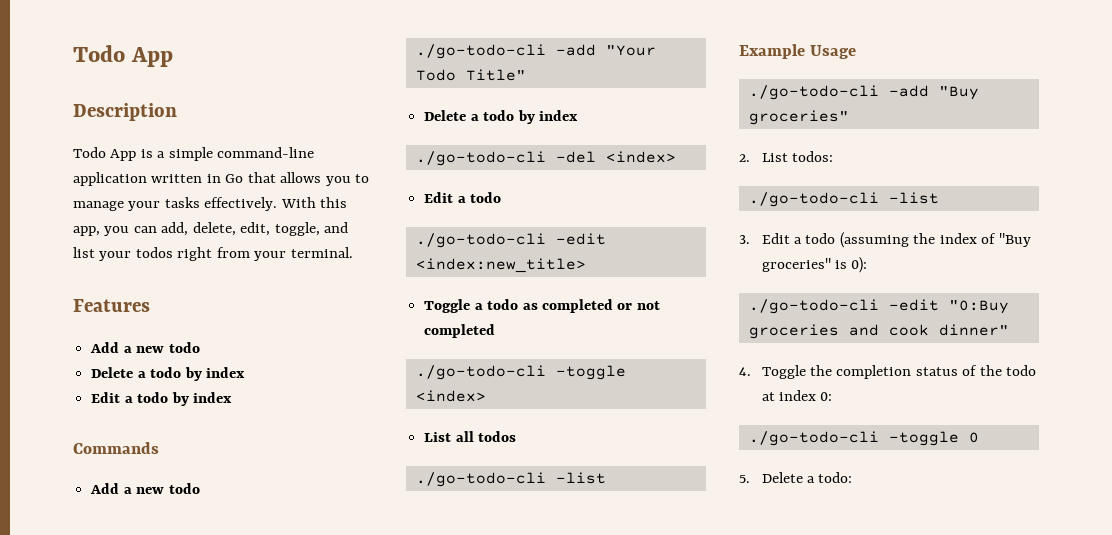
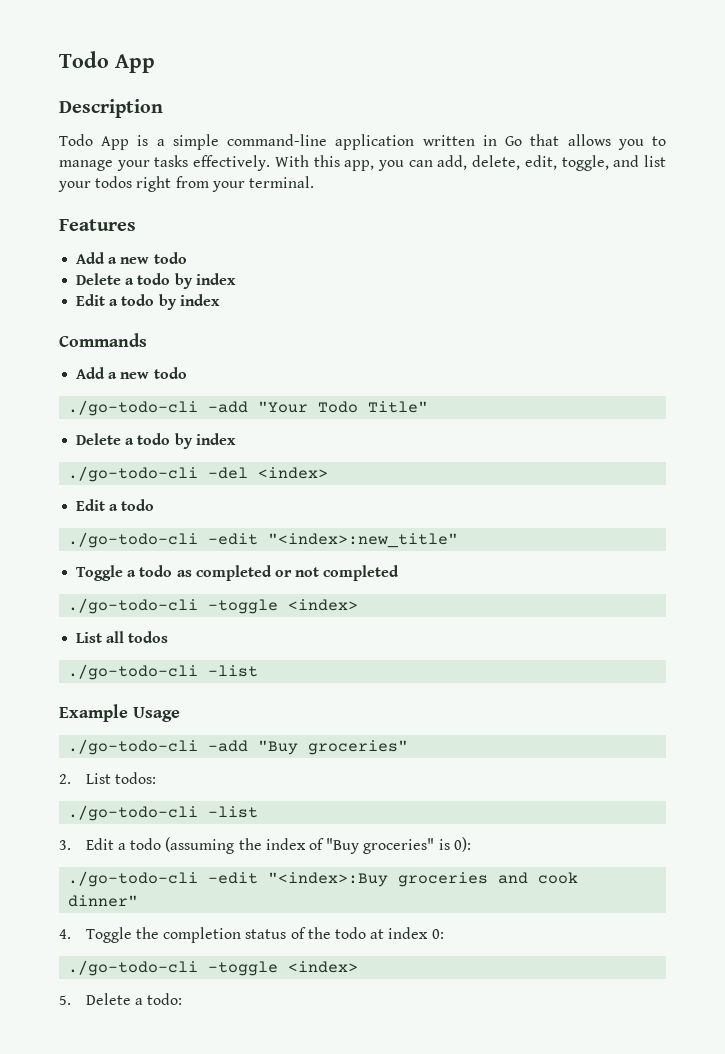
[415,258,586,273] <index:new_title> -> [268,533,459,548] "<index>:new_title"
[948,300,1009,314] "0:Buy -> [268,872,389,887] "<index>:Buy
[968,432,979,443] 0 -> [288,961,359,973] <index>

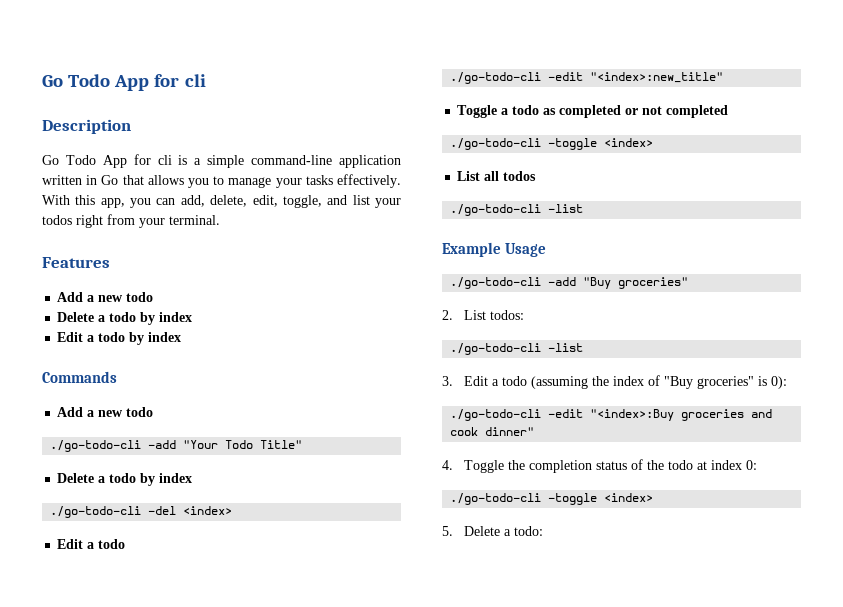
[59,51,155,73] Todo App -> [42,74,206,91] Go Todo App for cli
[59,134,130,150] Todo App -> [42,154,172,168] Go Todo App for cli

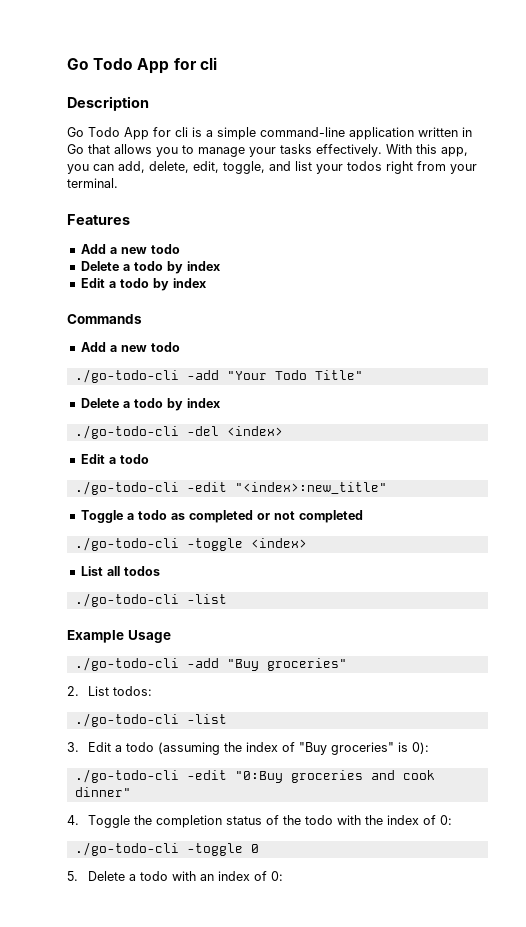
[590,409,675,421] "<index>:Buy -> [234,771,283,783] "0:Buy
[696,460,742,470] at index -> [337,815,437,825] with the index of
[604,493,654,502] <index> -> [250,844,259,853] 0
[513,526,543,536] todo: -> [140,871,284,881] todo with an index of 0:

